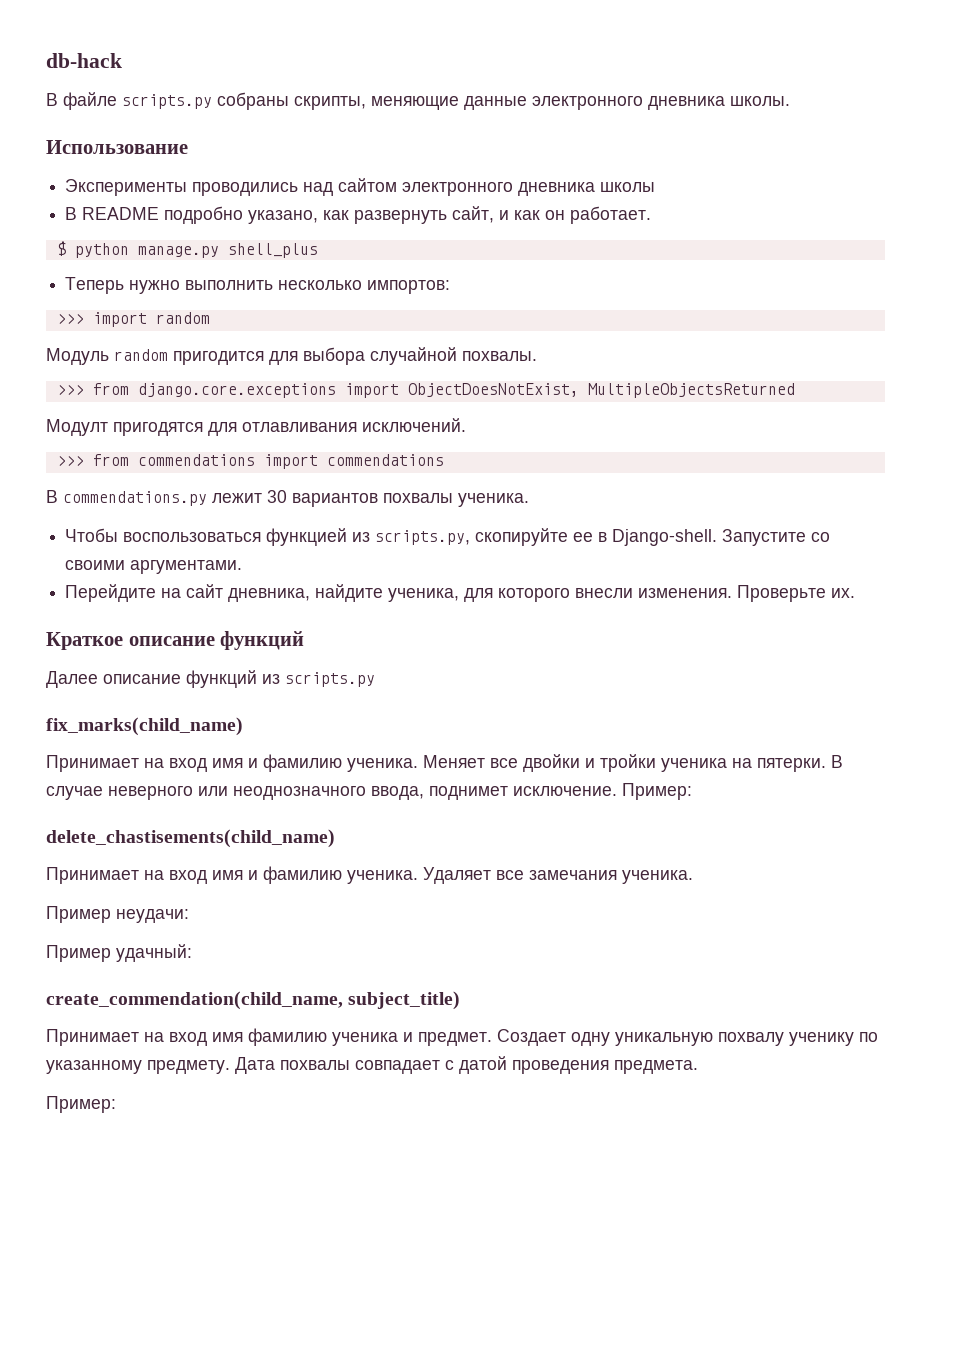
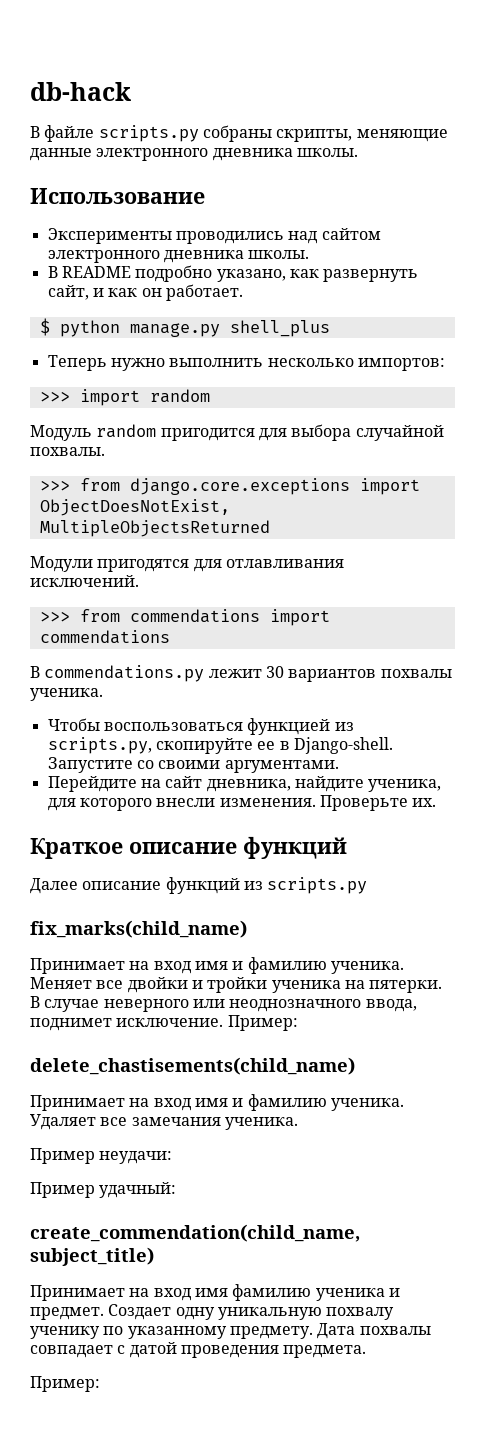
[600,182,656,192] школы -> [248,250,310,259] школы.
[46,419,108,436] Модулт -> [30,556,93,572] Модули

